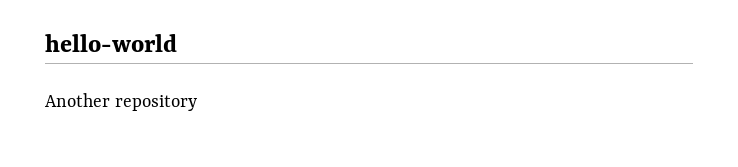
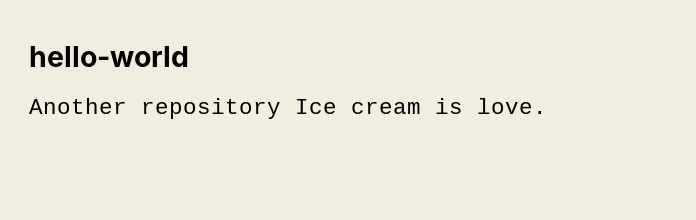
(198, 103) none -> [295,98,547,114] Ice cream is love.

